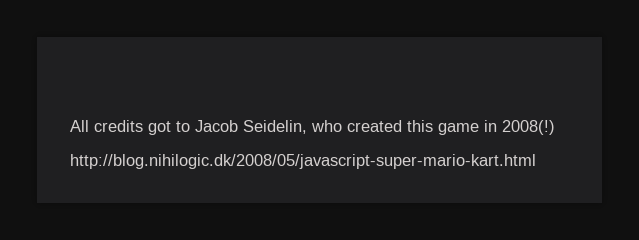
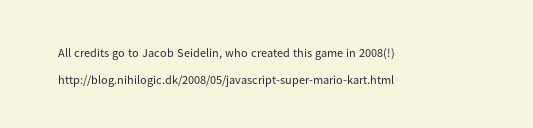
[148,121,171,135] got -> [111,51,125,60] go

